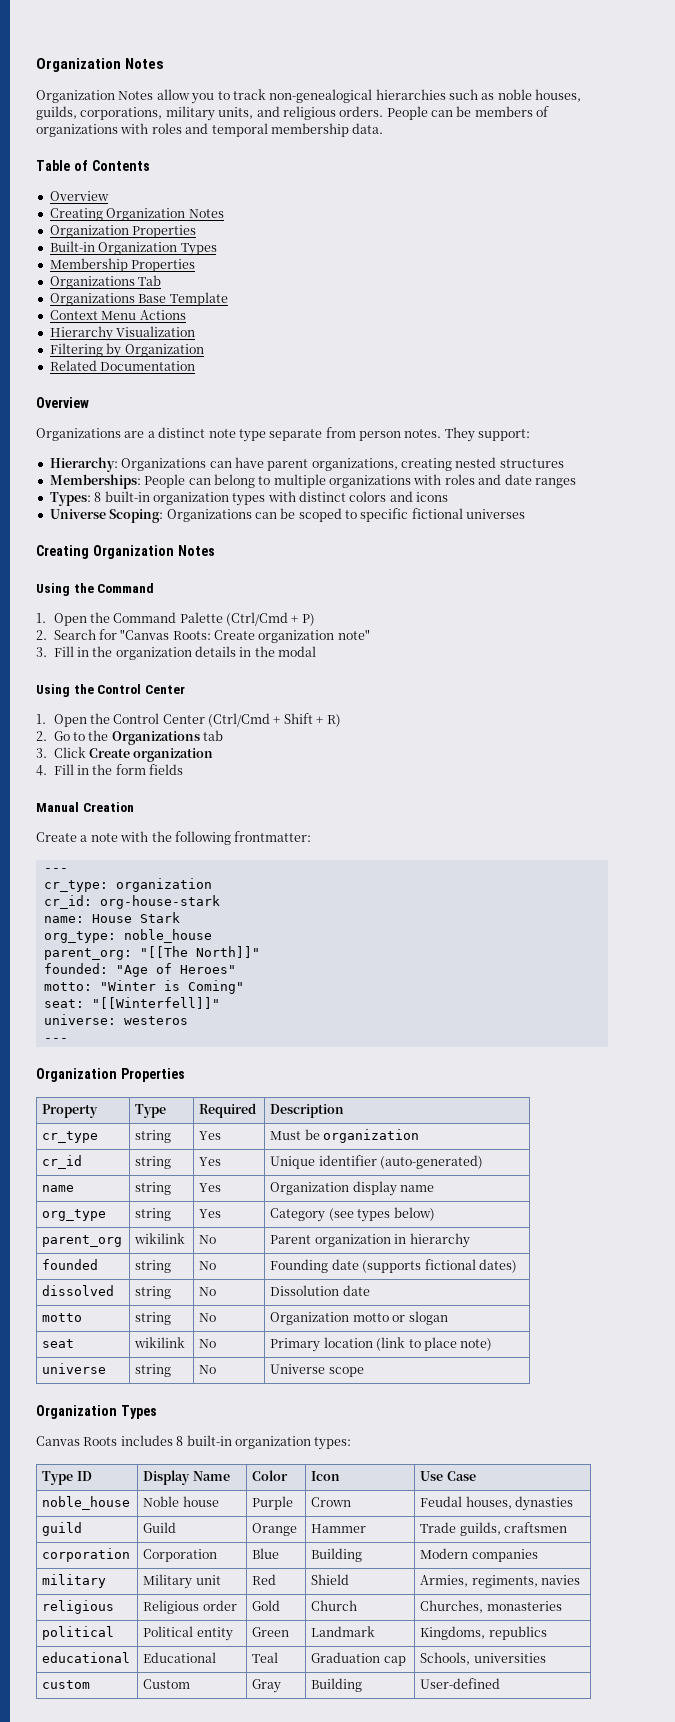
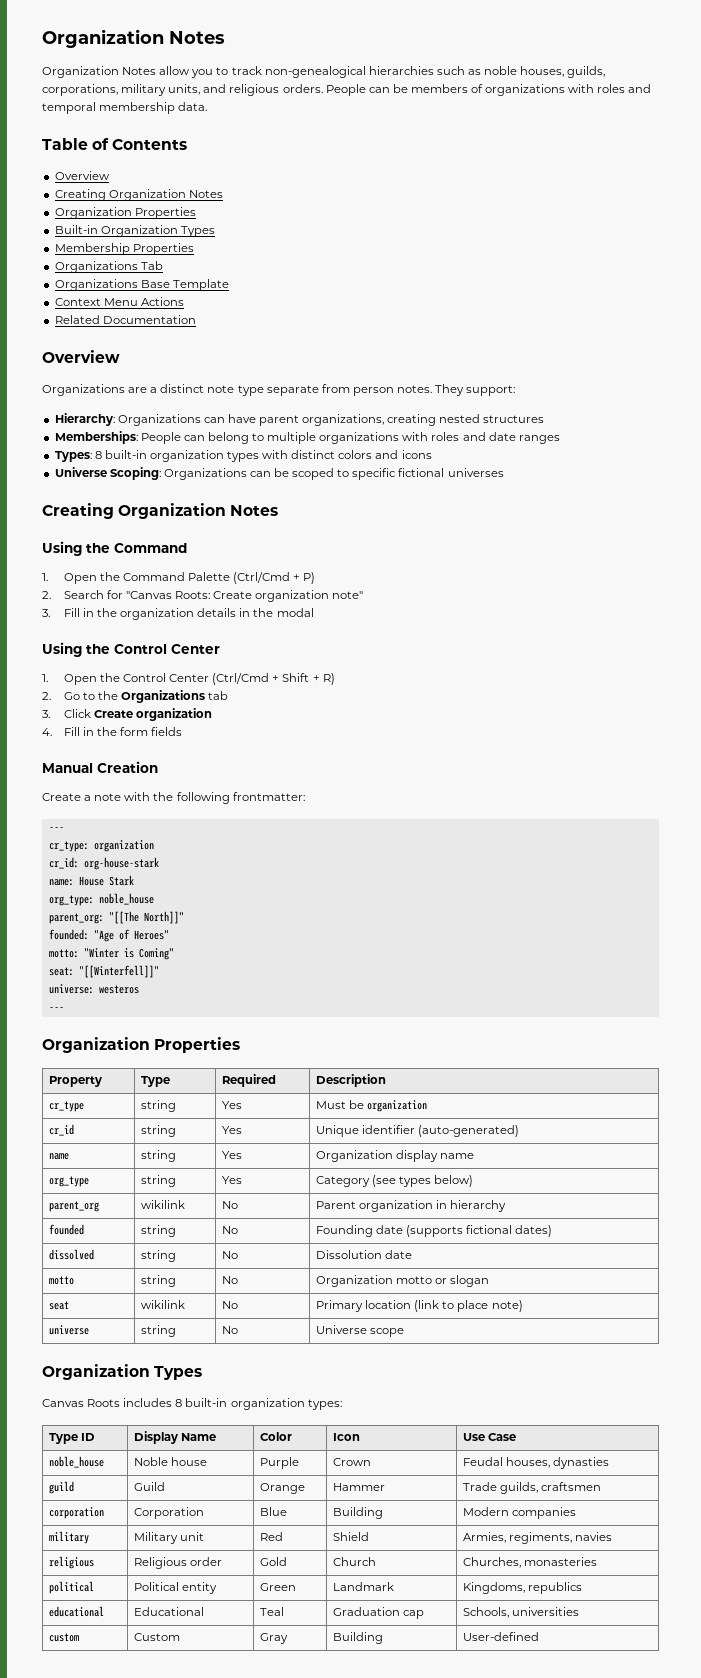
[49,326,196,341] [49,343,204,358] // Hierarchy Visualization // Filtering by Organization -> (184, 301) none

